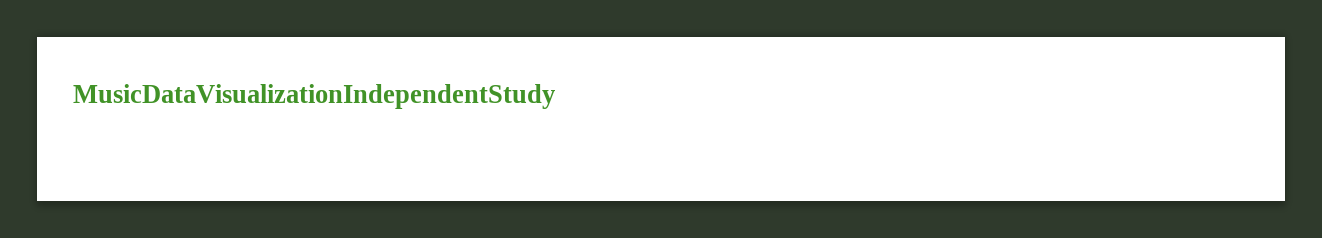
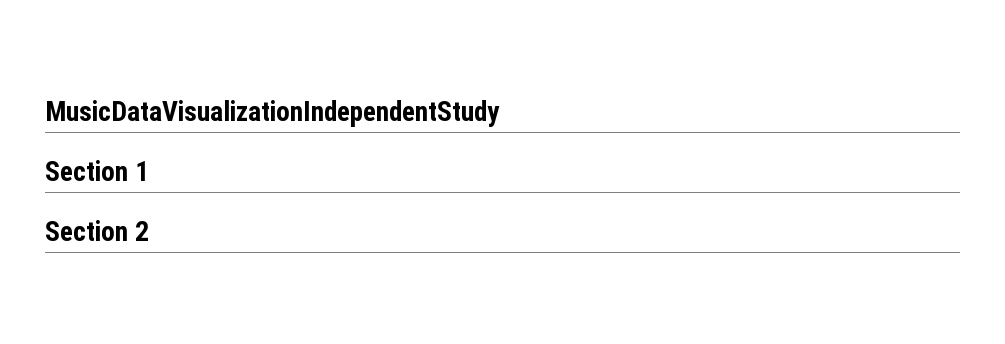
(555, 96) none -> [45,160,150,181] [45,220,150,241] // Section 1 // Section 2

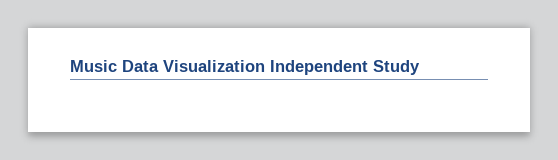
[45,100,500,127] [45,160,150,181] [45,220,150,241] MusicDataVisualizationIndependentStudy // Section 1 // Section 2 -> [70,60,420,75] Music Data Visualization Independent Study

